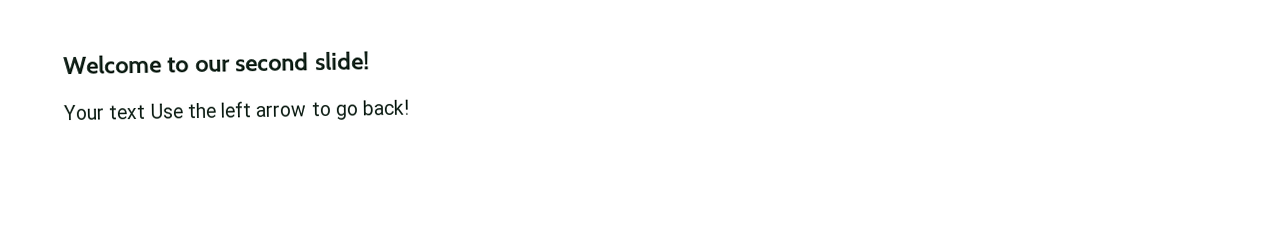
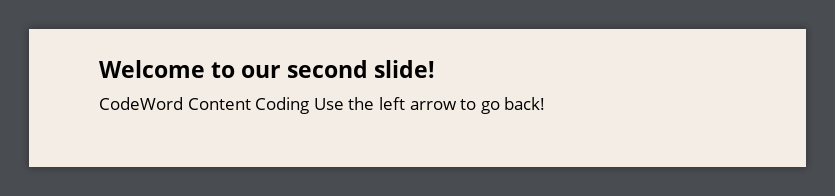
[63,104,147,121] Your text -> [99,97,310,114] CodeWord Content Coding

